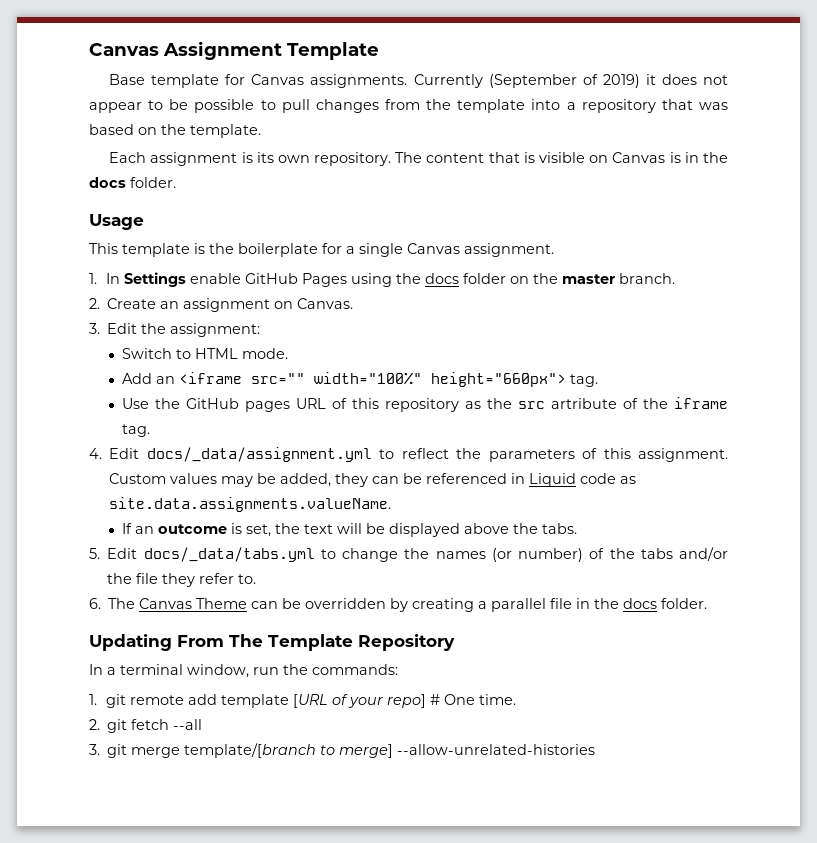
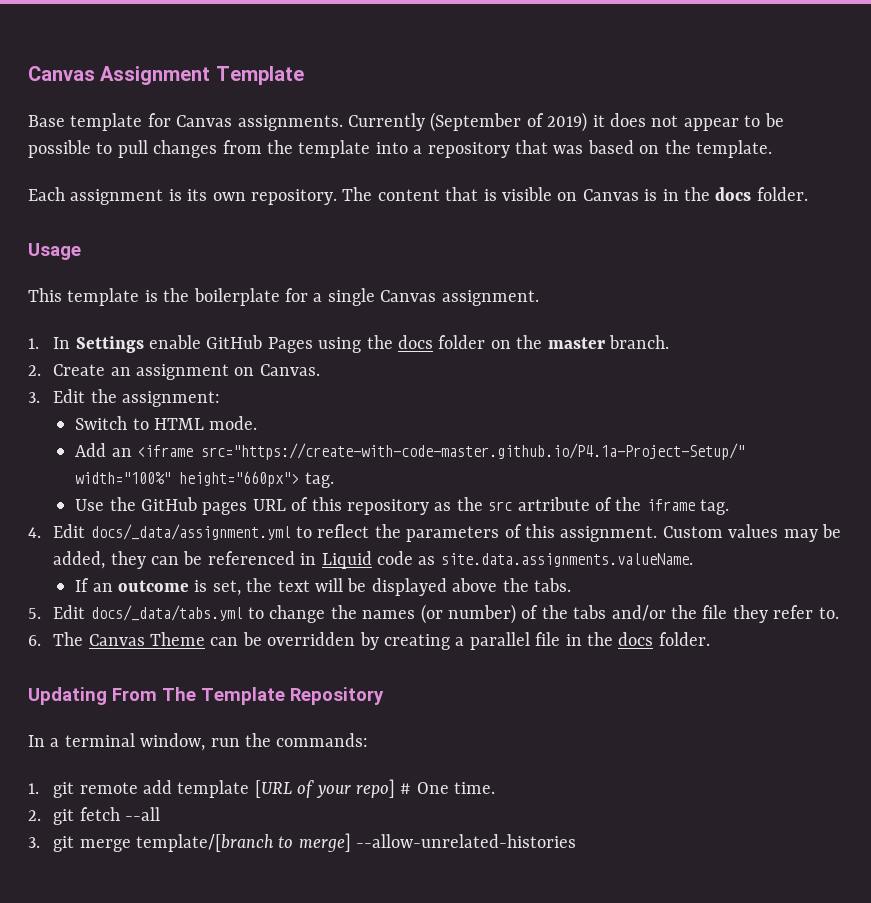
[251,373,306,384] src="" -> [200,443,745,460] src="https://create-with-code-master.github.io/P4.1a-Project-Setup/"

